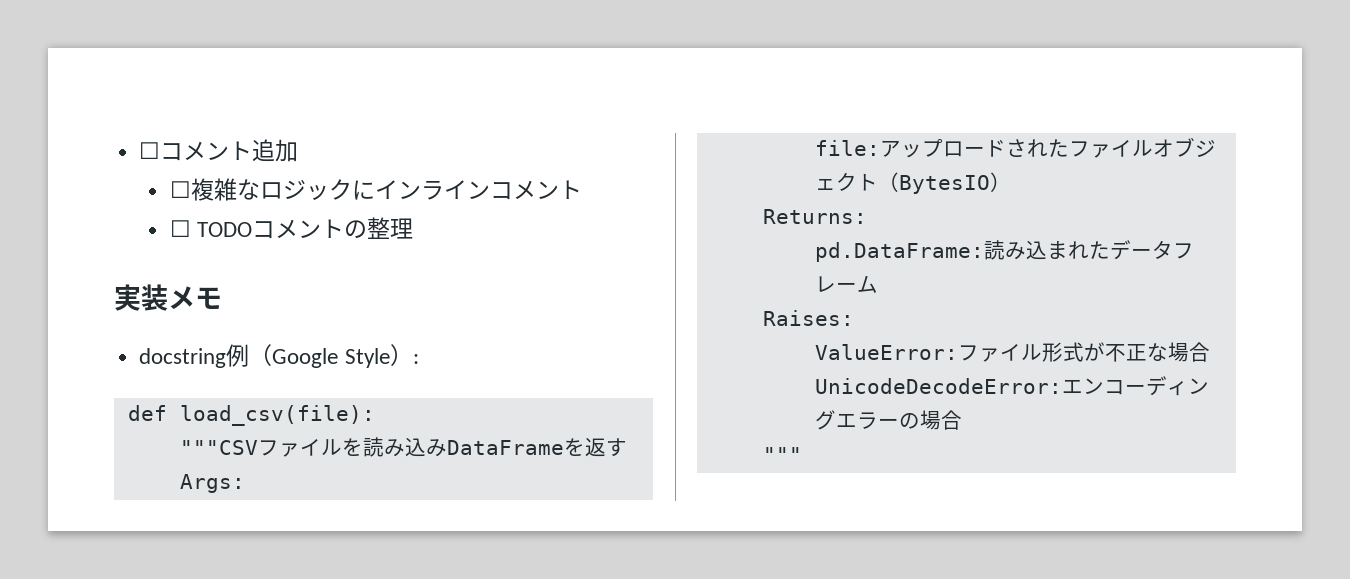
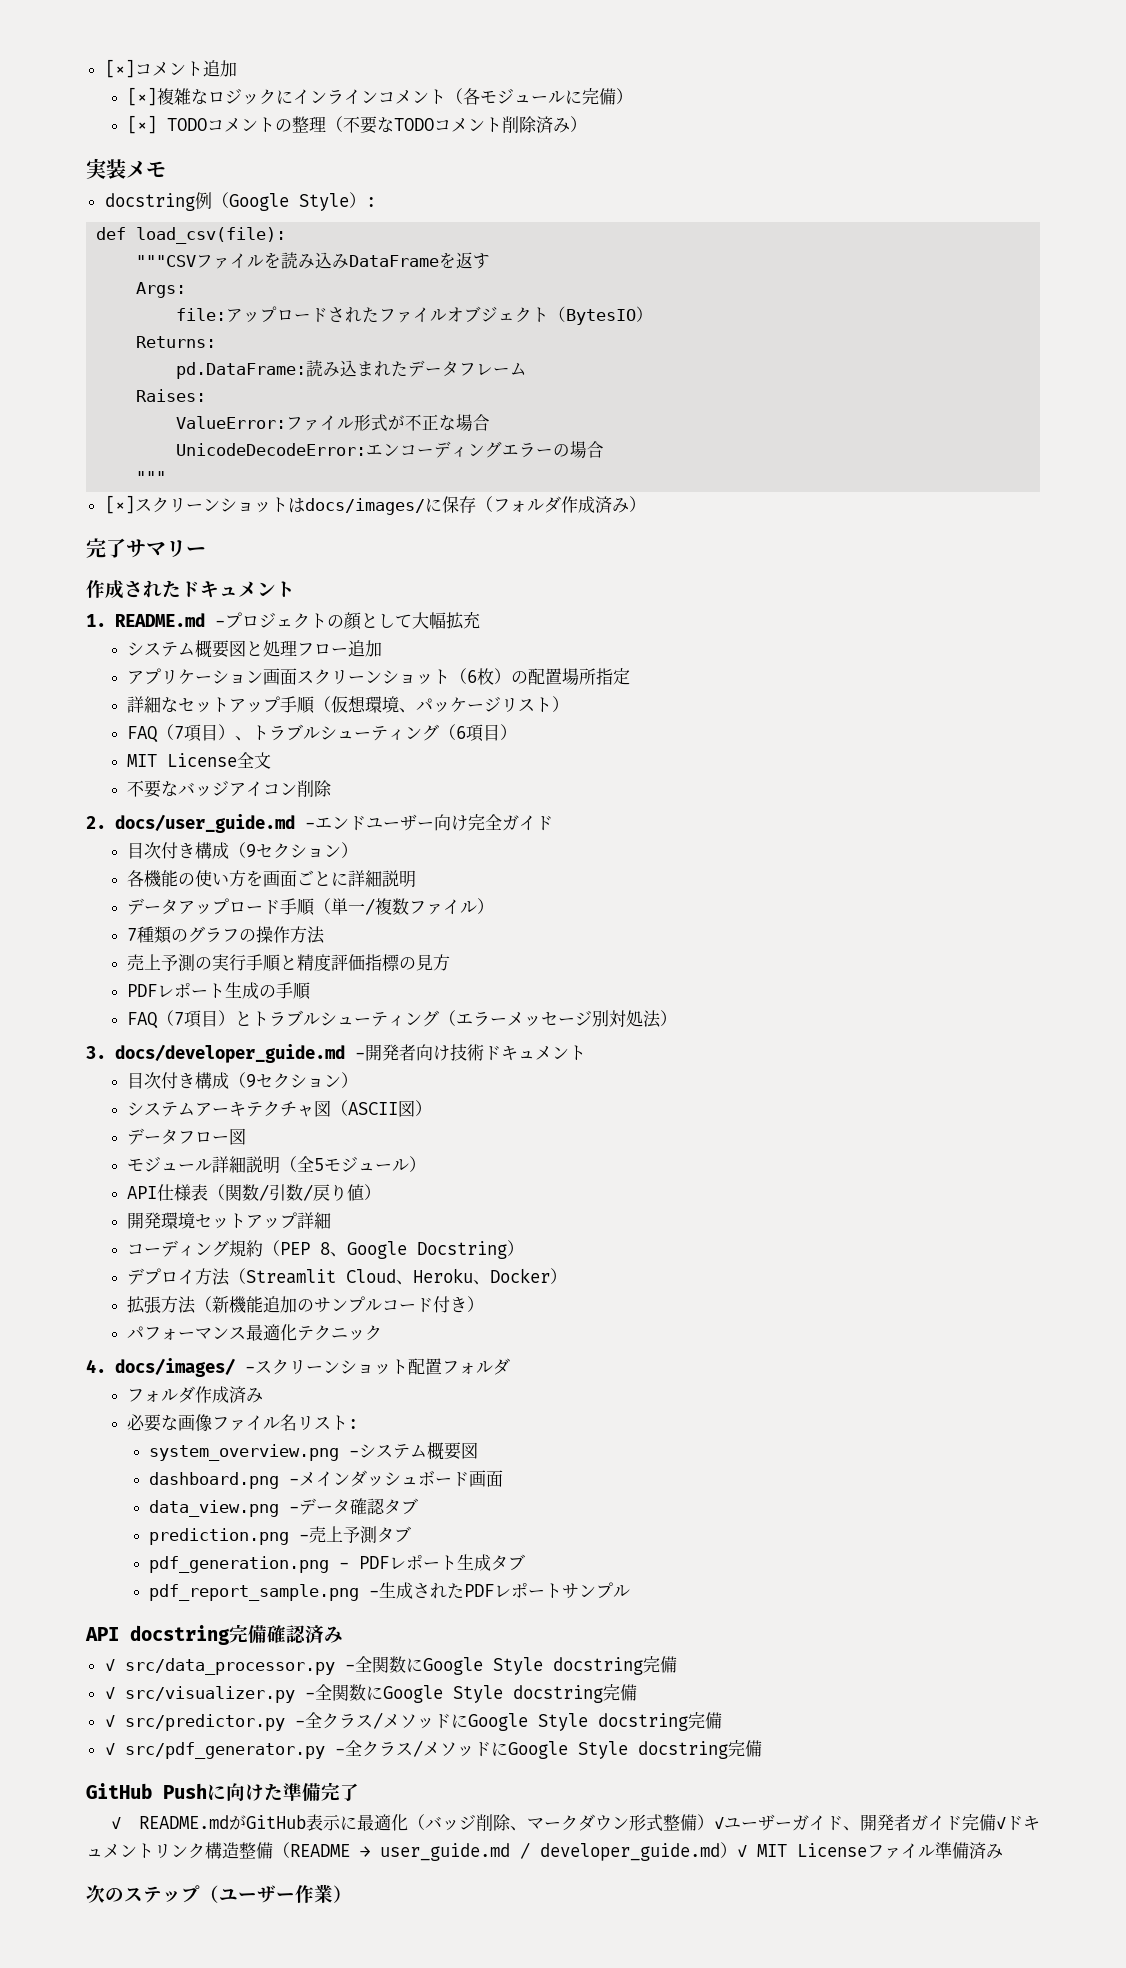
[139,142,161,159] ☐ -> [104,59,135,78] [×]
[169,181,191,198] ☐ -> [126,87,157,106] [×]
[169,220,191,237] // ☐ -> [445,88,633,105] [126,115,157,134] （各モジュールに完備） // [×]
(413, 228) none -> [325,116,587,134] （不要なTODOコメント削除済み）
(802, 454) none -> [104,495,646,515] [86,538,206,558] [86,580,295,599] [86,611,480,630] [126,640,382,658] [126,668,630,685] [126,696,569,714] [126,724,517,743] [126,752,271,769] [126,780,332,798] [86,814,553,833] [126,842,358,859] [126,870,416,888] [126,898,494,916] [126,926,325,944] [126,954,450,972] [126,982,311,1000] [126,1010,677,1029] [86,1044,586,1063] [126,1072,358,1089] [126,1100,432,1117] [126,1128,246,1145] [126,1156,426,1174] [126,1184,381,1201] [126,1212,331,1229] [126,1240,524,1259] [126,1268,567,1286] [126,1296,484,1314] [126,1324,382,1341] [86,1358,510,1377] [126,1386,263,1403] [126,1414,358,1432] [149,1442,479,1461] [149,1470,504,1489] [149,1498,419,1517] [149,1526,412,1545] [149,1554,526,1573] [149,1582,631,1601] [85,1624,343,1645] [104,1656,677,1675] [104,1684,637,1703] [104,1712,722,1731] [104,1740,762,1759] [86,1782,359,1801] [110,1814,1040,1832] [86,1842,1003,1861] [86,1884,352,1903] // [×]スクリーンショットはdocs/images/に保存（フォルダ作成済み） // 完了サマリー // 作成されたドキュメント // 1. README.md -プロジェクトの顔として大幅拡充 // システム概要図と処理フロー追加 // アプリケーション画面スクリーンショット（6枚）の配置場所指定 // 詳細なセットアップ手順（仮想環境、パッケージリスト） // FAQ（7項目）、トラブルシューティング（6項目） // MIT License全文 // 不要なバッジアイコン削除 // 2. docs/user_guide.md -エンドユーザー向け完全ガイド // 目次付き構成（9セクション） // 各機能の使い方を画面ごとに詳細説明 // データアップロード手順（単一/複数ファイル） // 7種類のグラフの操作方法 // 売上予測の実行手順と精度評価指標の見方 // PDFレポート生成の手順 // FAQ（7項目）とトラブルシューティング（エラーメッセージ別対処法） // 3. docs/developer_guide.md -開発者向け技術ドキュメント // 目次付き構成（9セクション） // システムアーキテクチャ図（ASCII図） // データフロー図 // モジュール詳細説明（全5モジュール） // API仕様表（関数/引数/戻り値） // 開発環境セットアップ詳細 // コーディング規約（PEP 8、Google Docstring） // デプロイ方法（Streamlit Cloud、Heroku、Docker） // 拡張方法（新機能追加のサンプルコード付き） // パフォーマンス最適化テクニック // 4. docs/images/ -スクリーンショット配置フォルダ // フォルダ作成済み // 必要な画像ファイル名リスト: // system_overview.png -システム概要図 // dashboard.png -メインダッシュボード画面 // data_view.png -データ確認タブ // prediction.png -売上予測タブ // pdf_generation.png - PDFレポート生成タブ // pdf_report_sample.png -生成されたPDFレポートサンプル // API docstring完備確認済み // ✓ src/data_processor.py -全関数にGoogle Style docstring完備 // ✓ src/visualizer.py -全関数にGoogle Style docstring完備 // ✓ src/predictor.py -全クラス/メソッドにGoogle Style docstring完備 // ✓ src/pdf_generator.py -全クラス/メソッドにGoogle Style docstring完備 // GitHub Pushに向けた準備完了 // ✓ README.mdがGitHub表示に最適化（バッジ削除、マークダウン形式整備）✓ユーザーガイド、開発者ガイド完備✓ドキュメントリンク構造整備（README → user_guide.md / developer_guide.md）✓ MIT Licenseファイル準備済み // 次のステップ（ユーザー作業）

